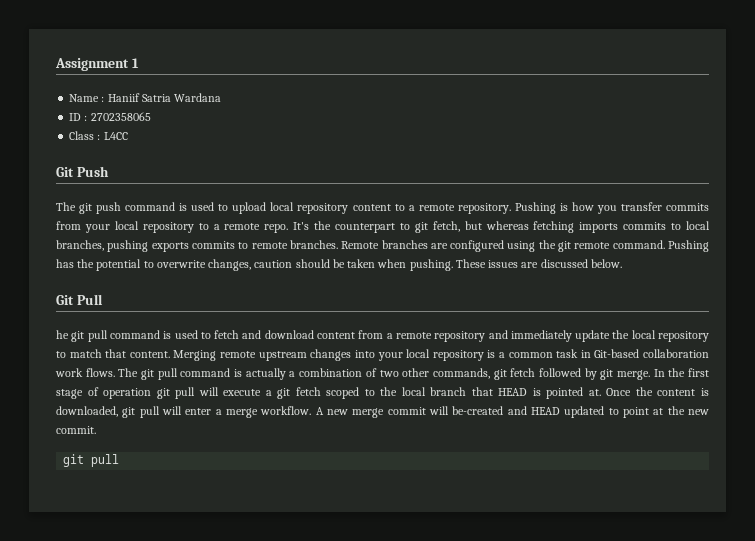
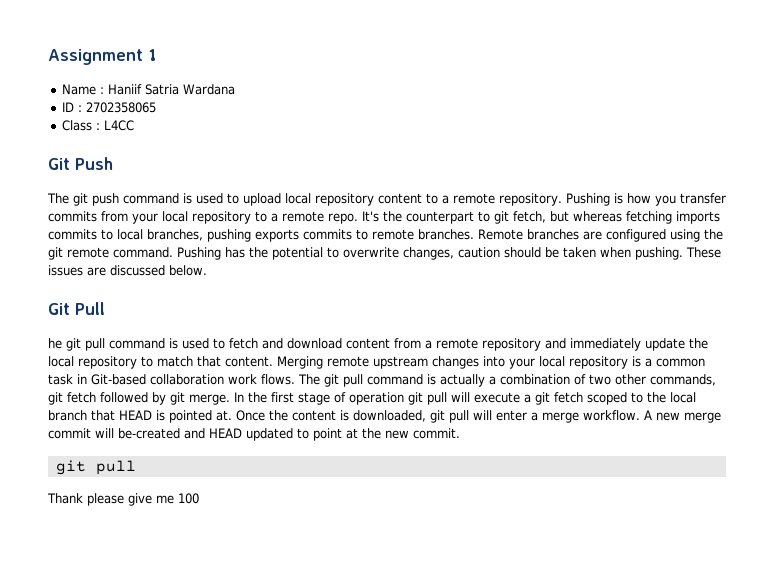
(120, 460) none -> [47,493,199,506] // Thank please give me 100

